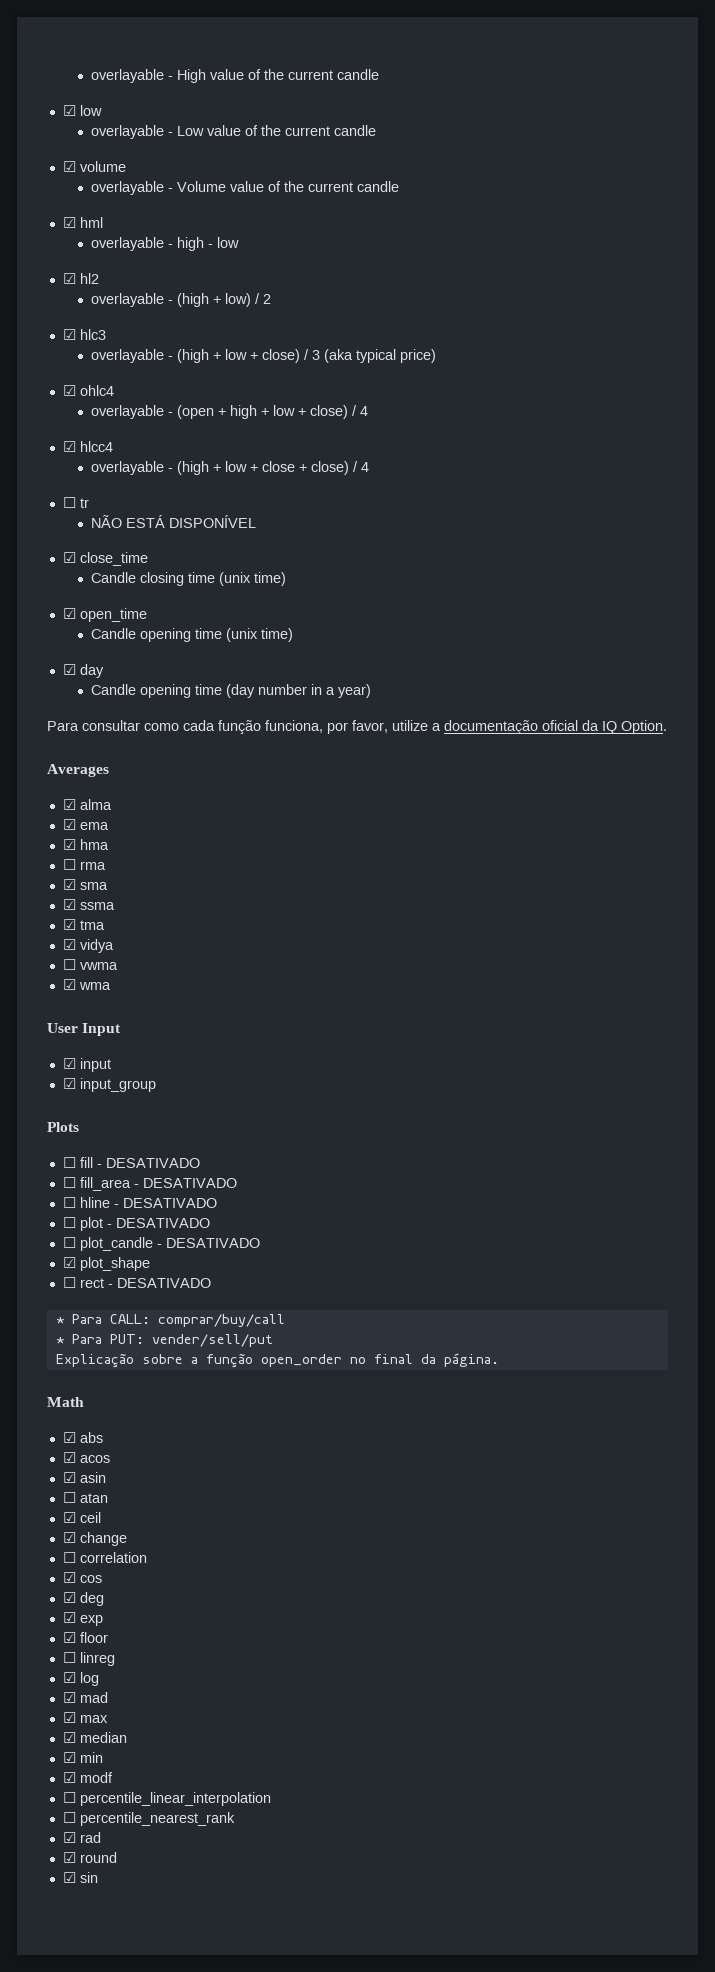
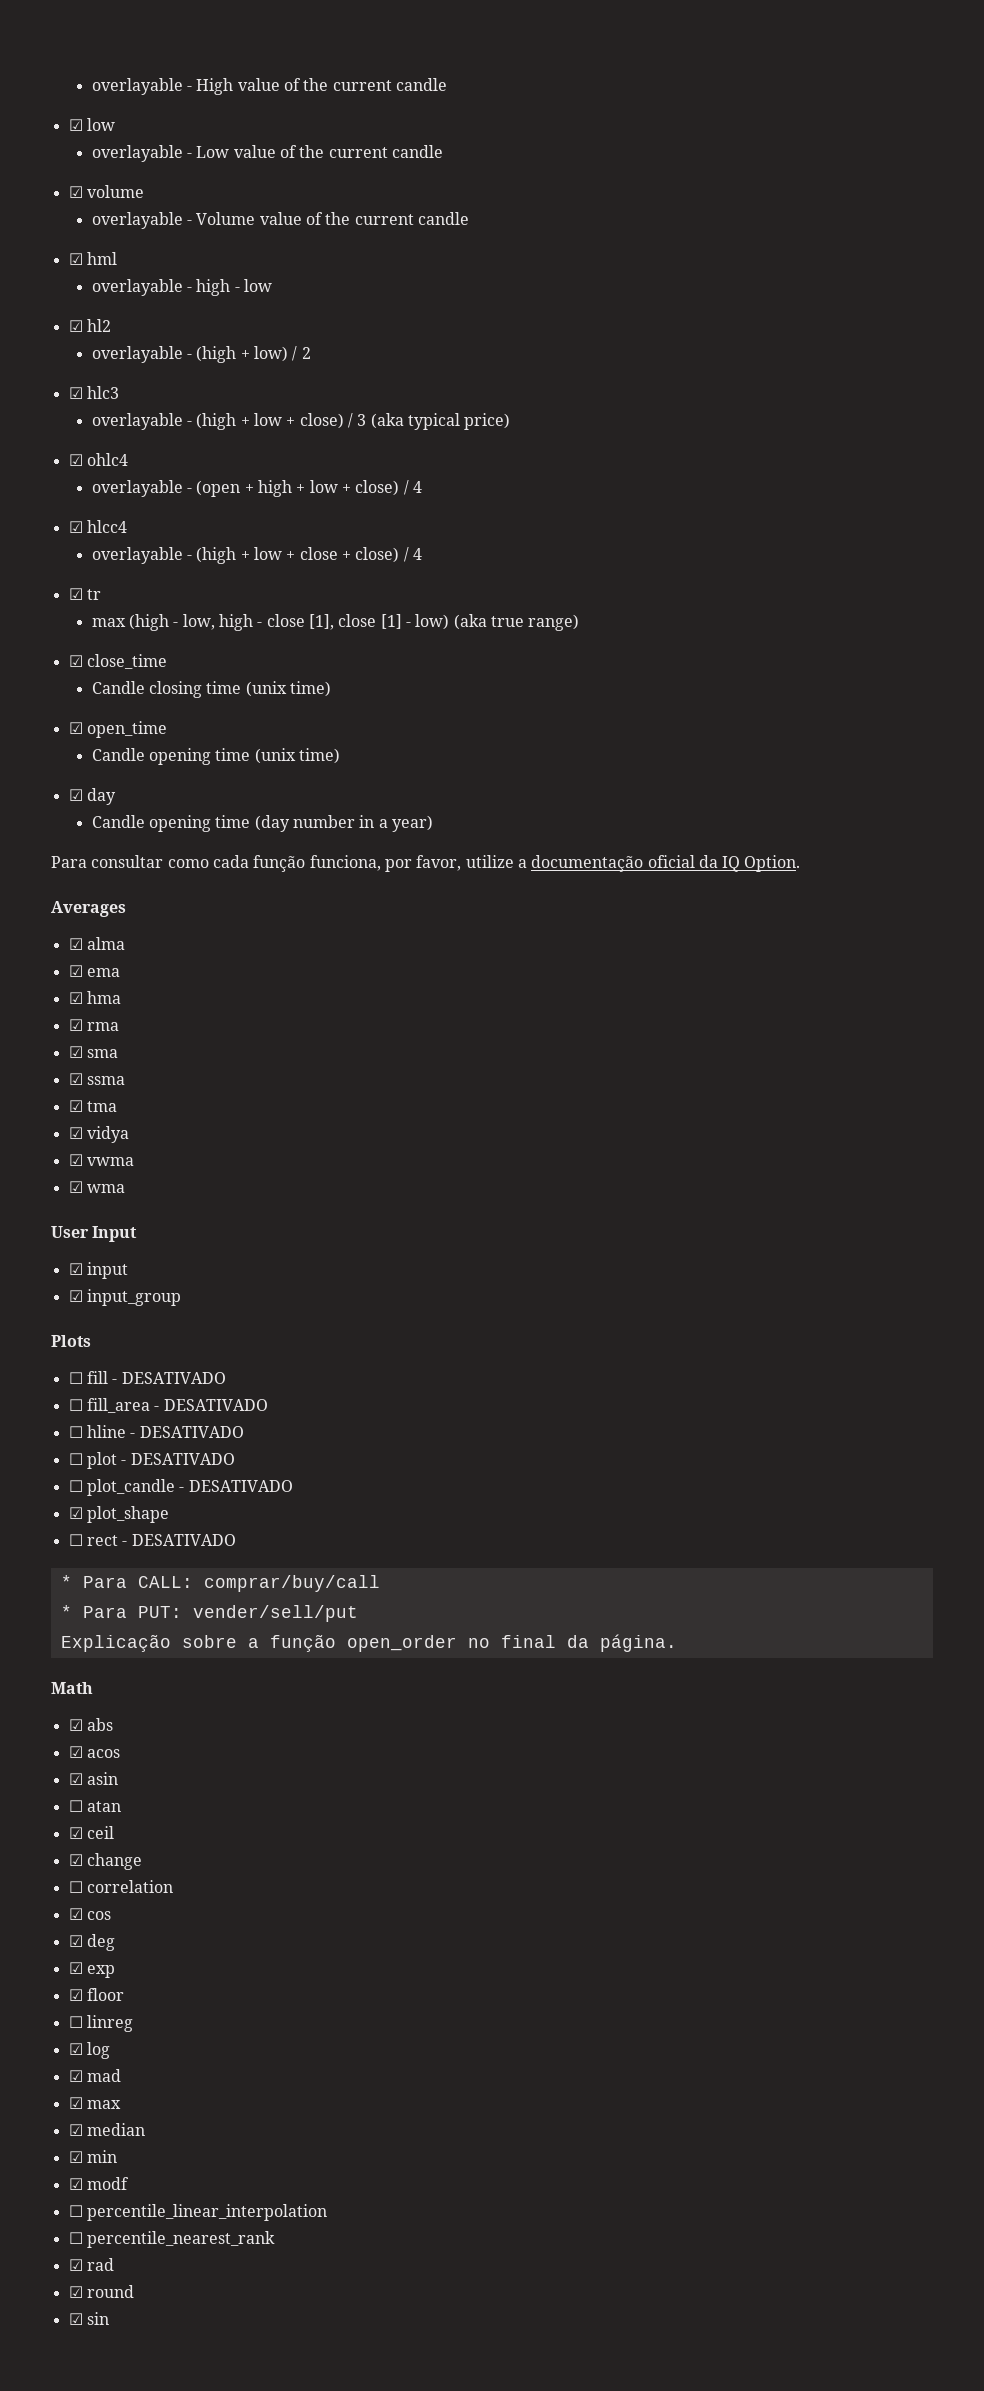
[62,497,76,508] ☐ -> [68,588,83,600] ☑
[91,515,257,528] NÃO ESTÁ DISPONÍVEL -> [91,614,580,631] max (high - low, high - close [1], close [1] - low) (aka true range)
[62,859,76,870] ☐ -> [68,1019,83,1031] ☑
[62,959,76,970] ☐ -> [68,1154,83,1166] ☑

